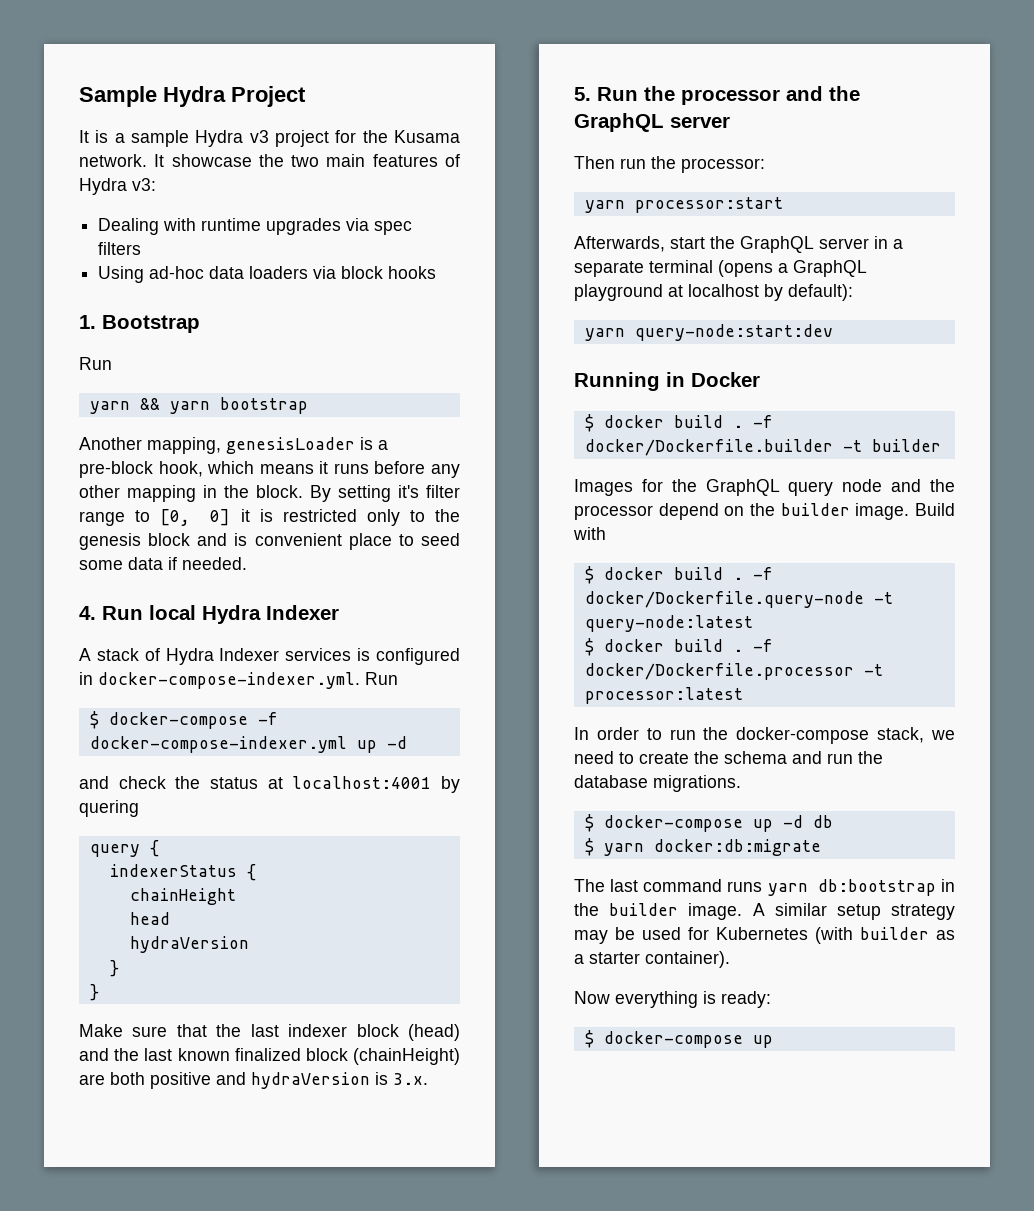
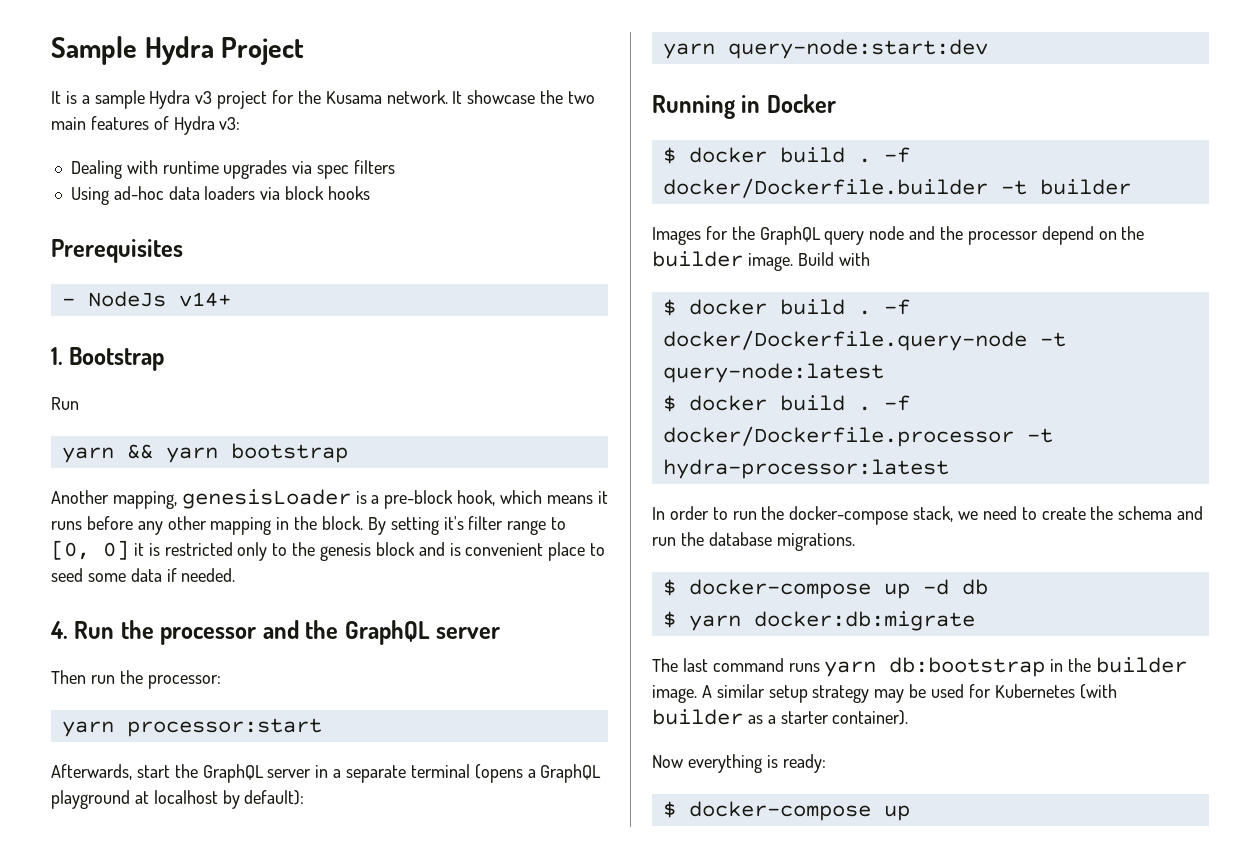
(437, 272) none -> [51,239,183,263] [61,291,231,307] // Prerequisites // - NodeJs v14+
[149,605,339,624] [79,648,460,665] [79,672,398,689] [89,711,278,729] [89,736,407,753] [79,776,460,793] [79,800,139,817] [89,840,159,857] [109,864,256,881] [129,888,236,905] [129,912,170,925] [129,936,249,953] [109,960,119,977] [89,984,99,1001] [79,1024,460,1041] [79,1048,460,1065] [79,1072,428,1089] [574,87,638,101] local Hydra Indexer // A stack of Hydra Indexer services is configured in docker-compose-indexer.yml. Run // $ docker-compose -f docker-compose-indexer.yml up -d // and check the status at localhost:4001 by quering // query { // indexerStatus { // chainHeight // head // hydraVersion // } // } // Make sure that the last indexer block (head) and the last known finalized block (chainHeight) are both positive and hydraVersion is 3.x. // 5. Run -> (115, 630) none
[584,687,743,704] processor:latest -> [662,459,949,479] hydra-processor:latest

